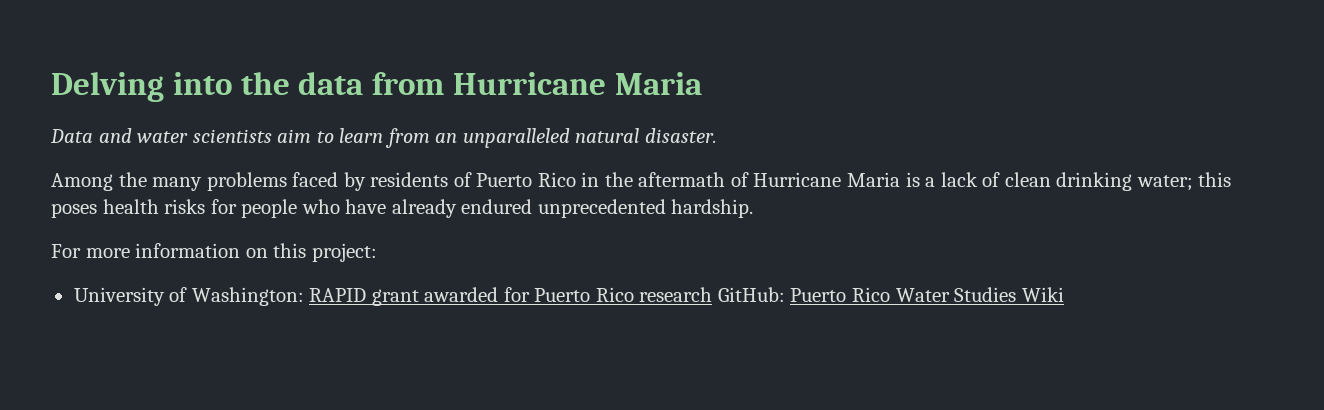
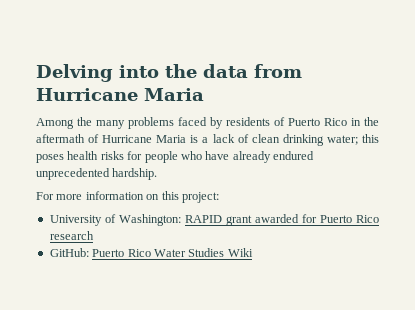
[50,128,717,148] // Data and water scientists aim to learn from an unparalleled natural disaster. -> (204, 94) none
(713, 294) none -> (94, 235) //

